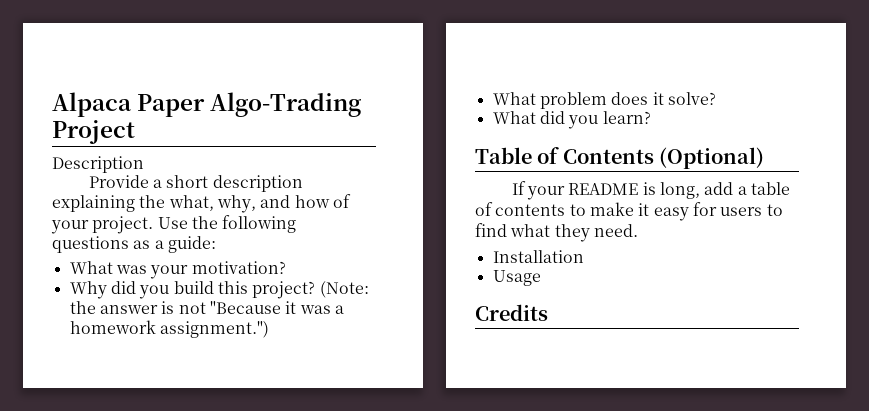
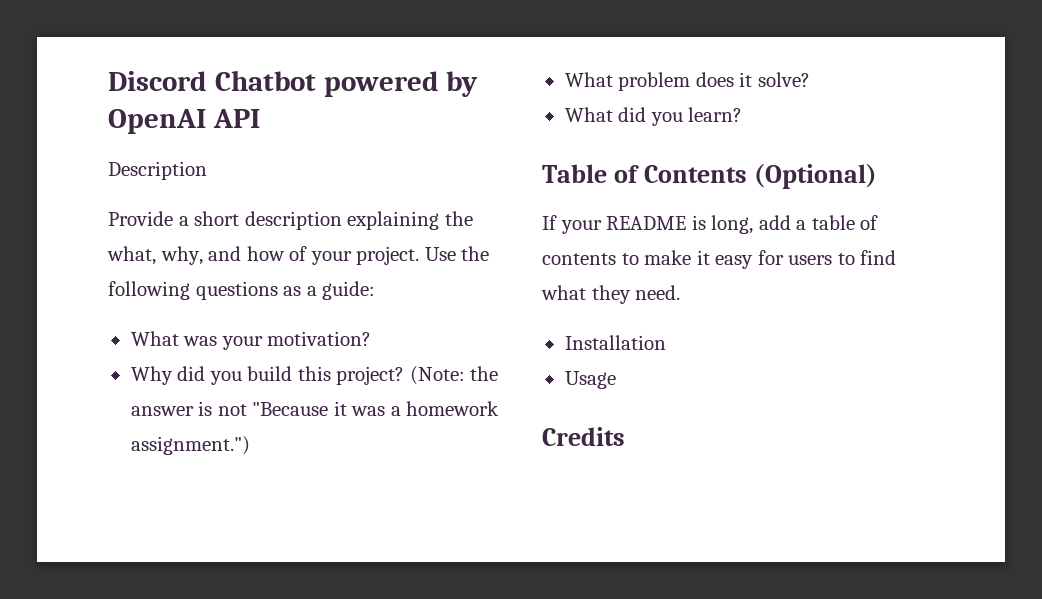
[52,92,362,117] [52,120,135,144] Alpaca Paper Algo-Trading Project -> [108,70,479,97] [108,109,260,134] Discord Chatbot powered by OpenAI API

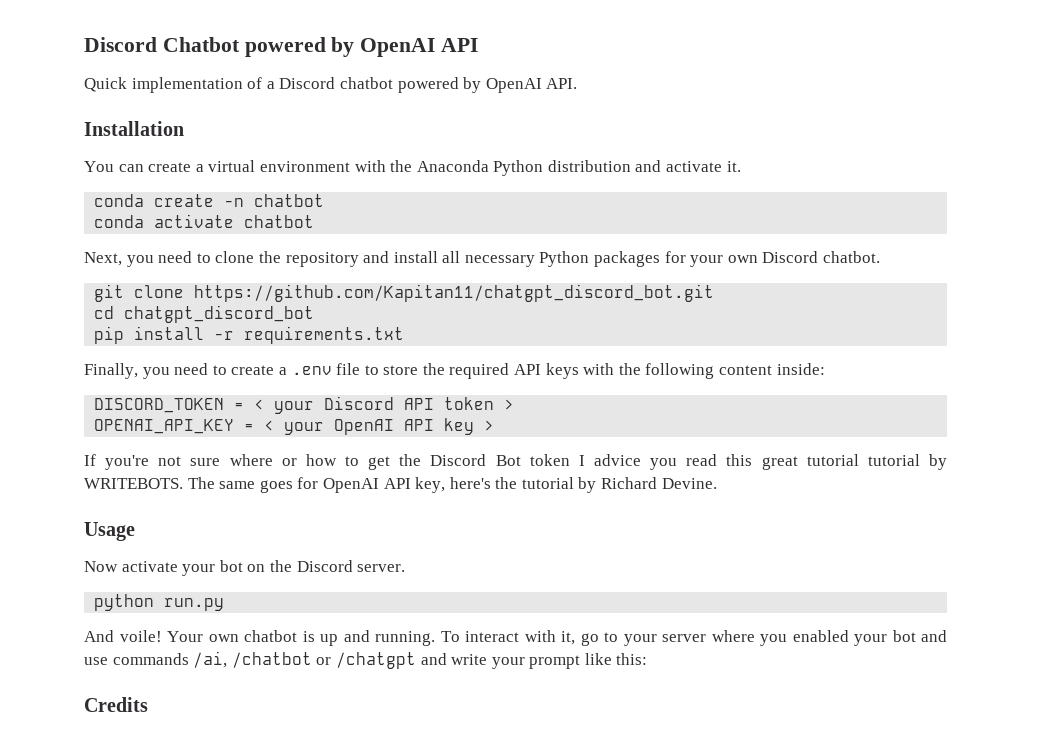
[108,161,207,180] [108,211,473,230] [107,246,490,265] [108,281,376,300] [130,331,372,350] [130,366,499,385] [130,401,500,416] [130,436,250,455] [564,72,810,91] [564,107,743,126] [542,164,877,189] [542,215,879,234] [542,250,897,269] [541,285,681,304] [564,335,666,350] [564,371,616,389] Description // Provide a short description explaining the what, why, and how of your project. Use the following questions as a guide: // What was your motivation? // Why did you build this project? (Note: the answer is not "Because it was a homework assignment.") // What problem does it solve? // What did you learn? // Table of Contents (Optional) // If your README is long, add a table of contents to make it easy for users to find what they need. // Installation // Usage -> [84,77,578,93] [84,121,184,136] [84,160,741,176] [94,194,325,207] [94,214,315,228] [84,251,881,267] [94,284,715,302] [94,305,315,323] [94,326,405,344] [84,363,825,379] [94,396,515,414] [94,418,495,435] [84,454,947,470] [84,477,717,493] [84,522,135,541] [84,560,406,576] [94,594,225,611] [84,630,947,646] [84,651,648,669] Quick implementation of a Discord chatbot powered by OpenAI API. // Installation // You can create a virtual environment with the Anaconda Python distribution and activate it. // conda create -n chatbot // conda activate chatbot // Next, you need to clone the repository and install all necessary Python packages for your own Discord chatbot. // git clone https://github.com/Kapitan11/chatgpt_discord_bot.git // cd chatgpt_discord_bot // pip install -r requirements.txt // Finally, you need to create a .env file to store the required API keys with the following content inside: // DISCORD_TOKEN = < your Discord API token > // OPENAI_API_KEY = < your OpenAI API key > // If you're not sure where or how to get the Discord Bot token I advice you read this great tutorial tutorial by WRITEBOTS. The same goes for OpenAI API key, here's the tutorial by Richard Devine. // Usage // Now activate your bot on the Discord server. // python run.py // And voile! Your own chatbot is up and running. To interact with it, go to your server where you enabled your bot and use commands /ai, /chatbot or /chatgpt and write your prompt like this:

